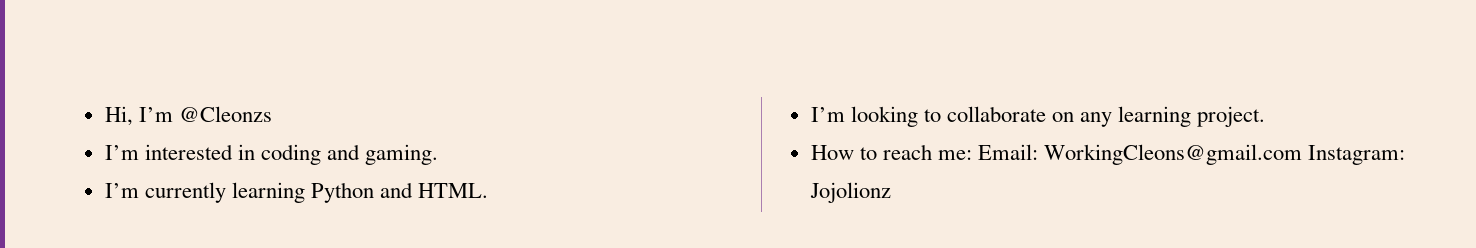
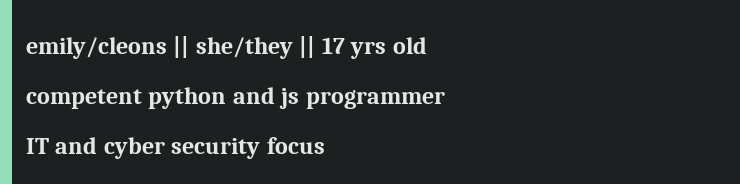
[104,106,272,126] [104,144,439,165] [104,182,489,203] [810,106,1266,127] [810,144,1406,165] [809,182,891,203] Hi, I’m @Cleonzs // I’m interested in coding and gaming. // I’m currently learning Python and HTML. // I’m looking to collaborate on any learning project. // How to reach me: Email: WorkingCleons@gmail.com Instagram: Jojolionz -> [26,36,427,59] [26,87,445,109] [26,137,325,159] emily/cleons || she/they || 17 yrs old // competent python and js programmer // IT and cyber security focus

